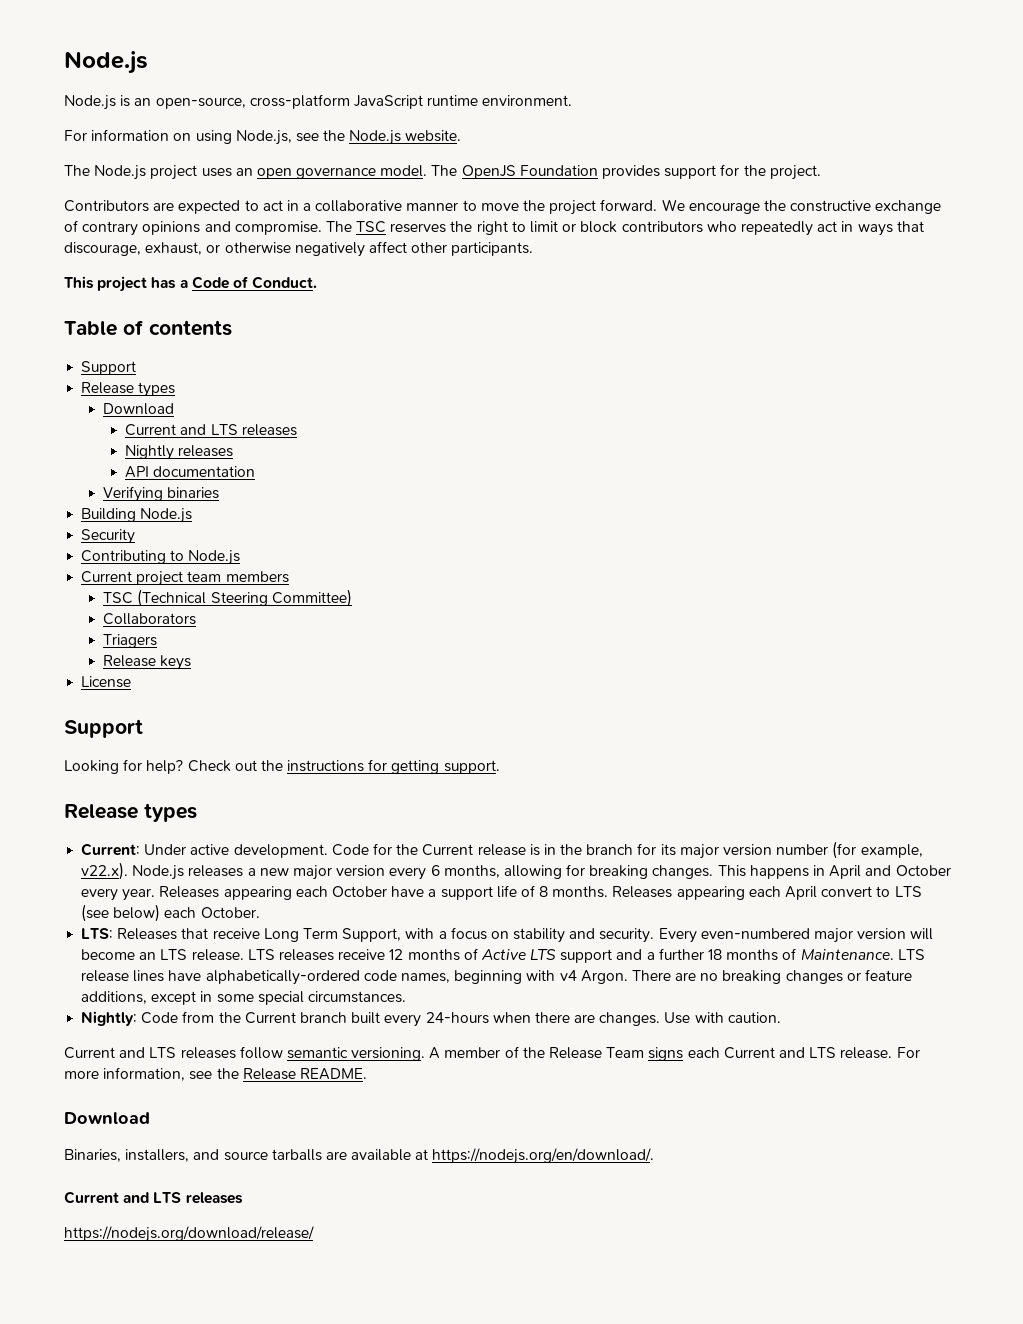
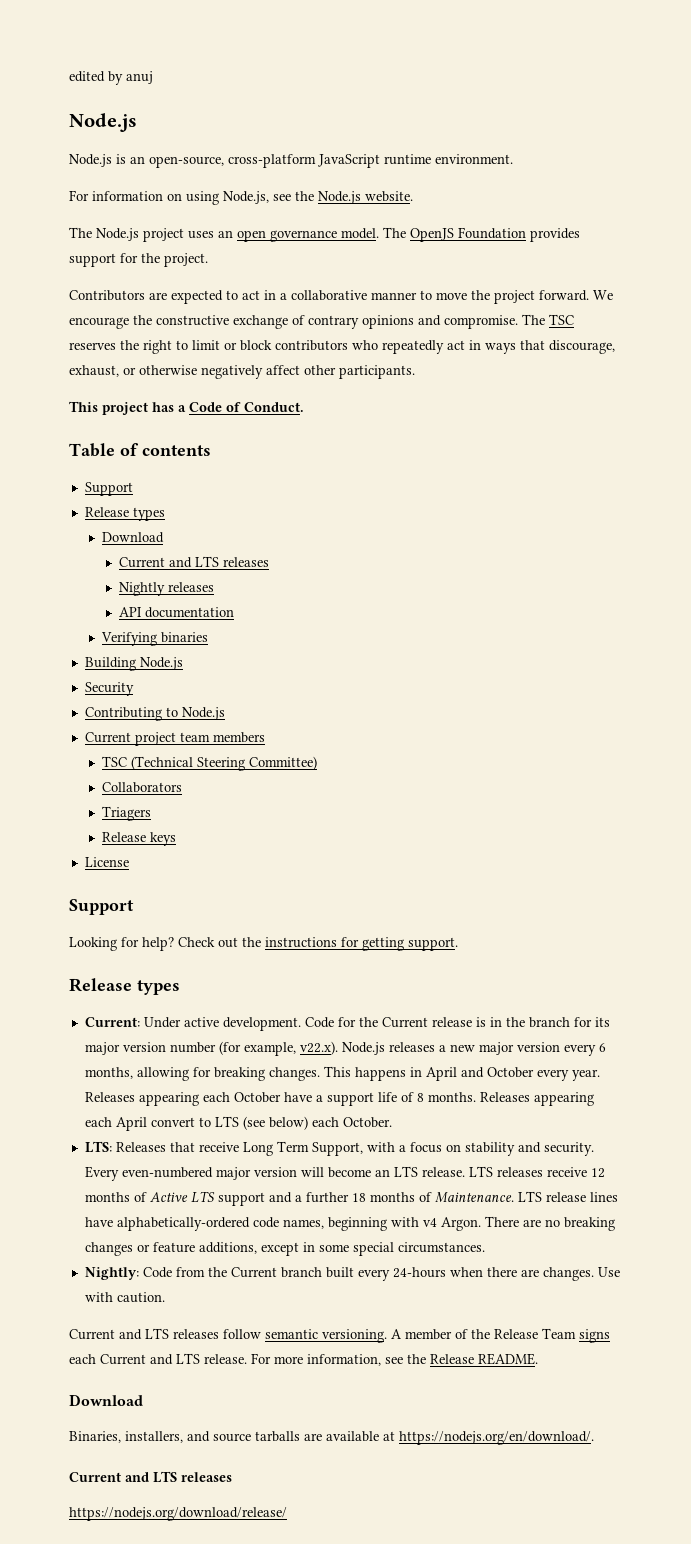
(64, 62) none -> [69,71,153,85] edited by anuj //

